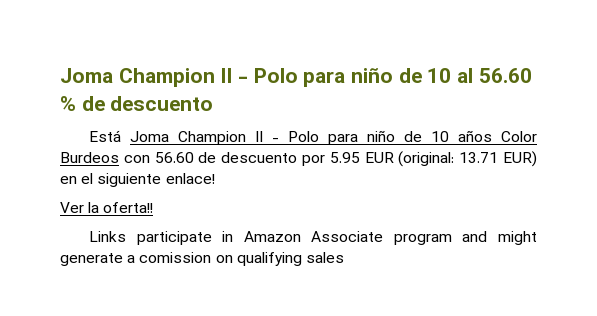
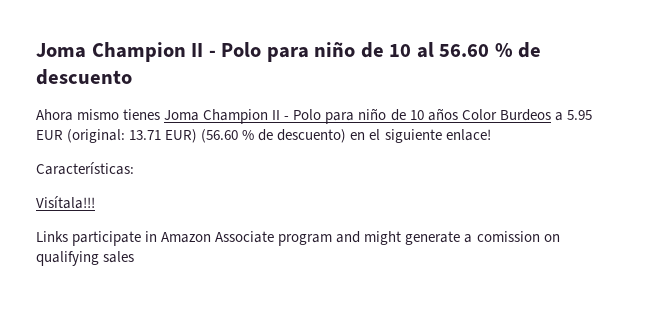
[89,130,122,142] Está -> [36,109,161,121] Ahora mismo tienes
[123,152,325,166] con 56.60 de descuento por -> [554,112,563,121] a
(537, 159) none -> [201,129,347,143] (56.60 % de descuento)
[60,202,154,213] Ver la oferta!! -> [36,162,134,175] [36,196,95,209] Características: // Visítala!!!

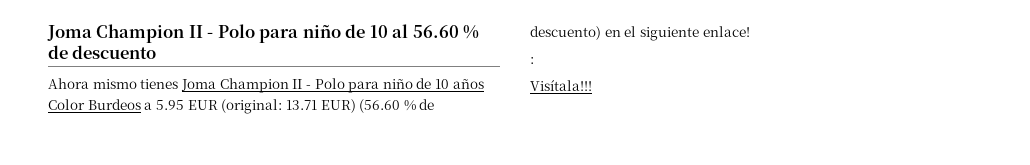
[36,162,134,175] Características: -> [530,57,534,64] :
[36,231,560,246] [36,251,135,266] // Links participate in Amazon Associate program and might generate a comission on qualifying sales -> (592, 85) none

